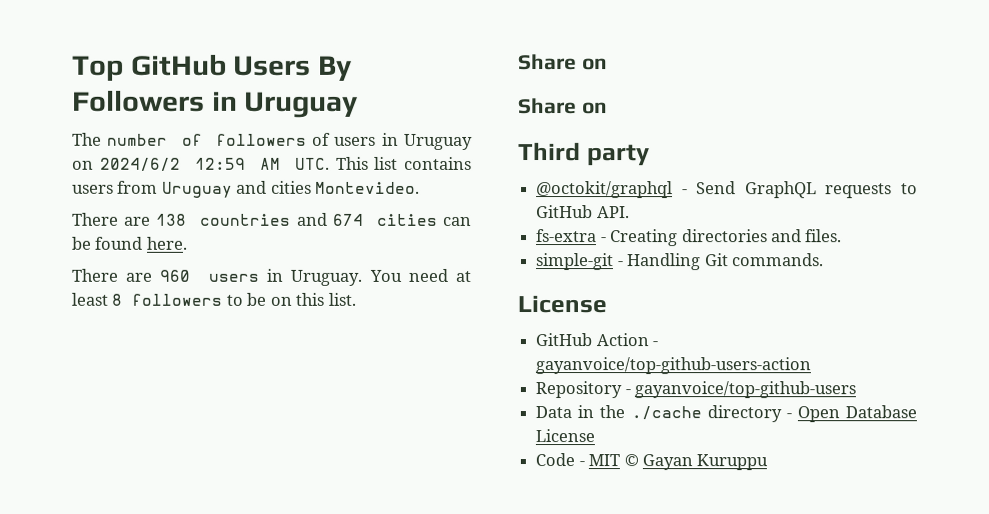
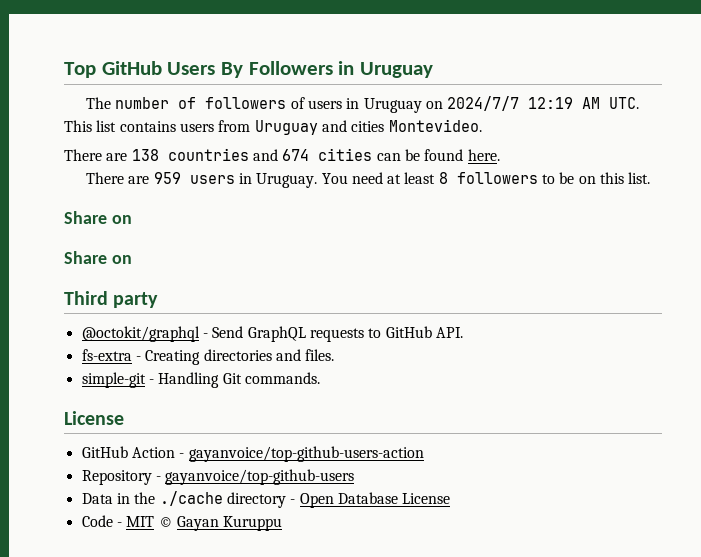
[99,157,246,172] 2024/6/2 12:59 -> [447,96,574,111] 2024/7/7 12:19
[159,269,191,282] 960 -> [153,172,181,184] 959

